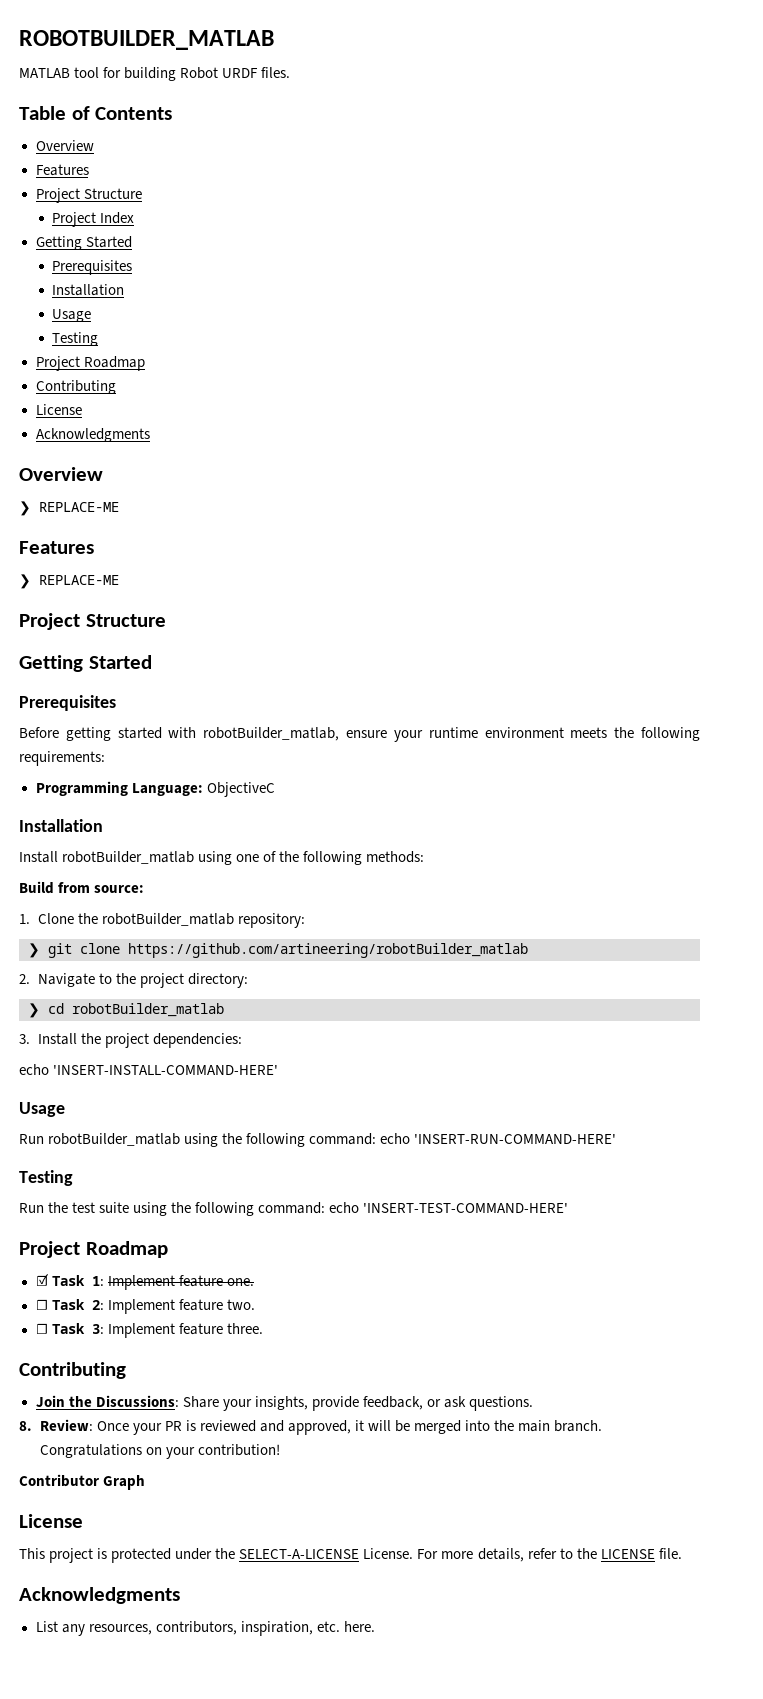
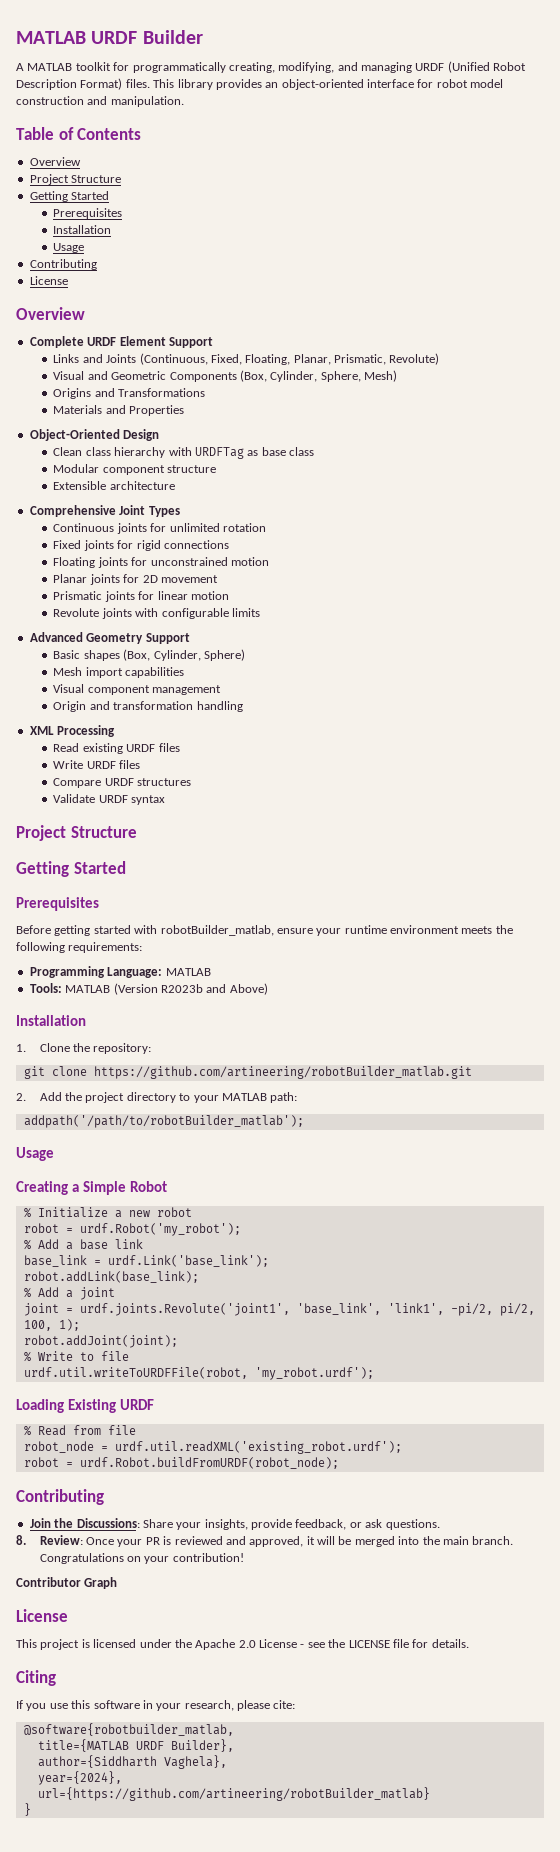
[19,30,274,50] [19,67,291,81] ROBOTBUILDER_MATLAB // MATLAB tool for building Robot URDF files. -> [16,30,203,44] [16,61,527,73] [16,78,504,90] [16,96,184,107] MATLAB URDF Builder // A MATLAB toolkit for programmatically creating, modifying, and managing URDF (Unified Robot Description Format) files. This library provides an object-oriented interface for robot model construction and manipulation.
[35,164,89,176] [35,188,142,203] [52,212,135,227] // Features // Project Structure // Project Index -> [29,174,122,185] // Project Structure
[52,332,99,346] [35,356,145,371] // Testing // Project Roadmap -> (85, 248) none
[35,428,150,442] [19,467,103,481] [19,501,119,516] [19,541,94,554] [19,574,119,589] // Acknowledgments // Overview // ❯ REPLACE-ME // Features // ❯ REPLACE-ME -> [16,307,85,320] [29,336,213,348] [53,353,440,365] [53,370,398,382] [53,388,206,399] [53,405,185,416] [29,429,160,441] [53,447,315,459] [53,464,217,475] [53,481,175,490] [29,505,180,517] [53,523,266,534] [53,540,229,551] [53,557,269,568] [53,574,218,585] [53,591,229,602] [53,608,260,619] [29,632,190,644] [53,649,245,661] [53,667,185,678] [53,684,222,695] [53,701,243,712] [29,725,116,737] [53,743,180,754] [53,760,141,769] [53,778,192,788] [53,794,166,805] // Overview // Complete URDF Element Support // Links and Joints (Continuous, Fixed, Floating, Planar, Prismatic, Revolute) // Visual and Geometric Components (Box, Cylinder, Sphere, Mesh) // Origins and Transformations // Materials and Properties // Object-Oriented Design // Clean class hierarchy with URDFTag as base class // Modular component structure // Extensible architecture // Comprehensive Joint Types // Continuous joints for unlimited rotation // Fixed joints for rigid connections // Floating joints for unconstrained motion // Planar joints for 2D movement // Prismatic joints for linear motion // Revolute joints with configurable limits // Advanced Geometry Support // Basic shapes (Box, Cylinder, Sphere) // Mesh import capabilities // Visual component management // Origin and transformation handling // XML Processing // Read existing URDF files // Write URDF files // Compare URDF structures // Validate URDF syntax
[206,782,275,797] [19,819,103,832] [19,851,425,865] [19,881,145,894] ObjectiveC // Installation // Install robotBuilder_matlab using one of the following methods: // Build from source: -> [165,968,211,976] [29,983,268,995] [16,1015,86,1026] MATLAB // Tools: MATLAB (Version R2023b and Above) // Installation
[101,913,234,926] robotBuilder_matlab -> (91, 1047) none
[28,943,40,958] ❯ -> (152, 1048) none
[128,943,528,958] https://github.com/artineering/robotBuilder_matlab -> [93,1066,472,1079] https://github.com/artineering/robotBuilder_matlab.git
[37,973,248,988] [28,1003,224,1018] [19,1033,242,1048] [19,1064,279,1075] [19,1102,65,1117] [19,1133,617,1147] [19,1170,73,1186] [19,1202,569,1216] [19,1241,168,1258] [35,1274,254,1290] [35,1299,255,1314] [35,1323,263,1338] Navigate to the project directory: // ❯ cd robotBuilder_matlab // 3. Install the project dependencies: // echo 'INSERT-INSTALL-COMMAND-HERE' // Usage // Run robotBuilder_matlab using the following command: echo 'INSERT-RUN-COMMAND-HERE' // Testing // Run the test suite using the following command: echo 'INSERT-TEST-COMMAND-HERE' // Project Roadmap // ☑ Task 1: Implement feature one. // ☐ Task 2: Implement feature two. // ☐ Task 3: Implement feature three. -> [39,1092,298,1103] [23,1115,304,1128] [16,1147,54,1161] [16,1181,167,1195] [23,1207,192,1218] [23,1223,241,1236] [23,1239,143,1250] [23,1255,269,1267] [23,1271,199,1283] [23,1287,115,1300] [23,1303,535,1316] [23,1319,80,1331] [23,1335,178,1348] [23,1351,129,1362] [23,1367,374,1380] [16,1399,154,1413] [23,1425,136,1436] [23,1441,402,1454] [23,1457,339,1469] Add the project directory to your MATLAB path: // addpath('/path/to/robotBuilder_matlab'); // Usage // Creating a Simple Robot // % Initialize a new robot // robot = urdf.Robot('my_robot'); // % Add a base link // base_link = urdf.Link('base_link'); // robot.addLink(base_link); // % Add a joint // joint = urdf.joints.Revolute('joint1', 'base_link', 'link1', -pi/2, pi/2, 100, 1); // robot.addJoint(joint); // % Write to file // urdf.util.writeToURDFFile(robot, 'my_robot.urdf'); // Loading Existing URDF // % Read from file // robot_node = urdf.util.readXML('existing_robot.urdf'); // robot = urdf.Robot.buildFromURDF(robot_node);
[111,1548,172,1563] protected -> [93,1639,137,1648] licensed
[239,1548,682,1562] [19,1587,180,1604] [35,1621,375,1636] SELECT-A-LICENSE License. For more details, refer to the LICENSE file. // Acknowledgments // List any resources, contributors, inspiration, etc. here. -> [195,1639,469,1650] [16,1670,56,1686] [16,1700,296,1711] [23,1723,234,1736] [37,1739,234,1752] [37,1755,227,1769] [37,1771,122,1785] [37,1787,430,1801] [23,1803,31,1816] Apache 2.0 License - see the LICENSE file for details. // Citing // If you use this software in your research, please cite: // @software{robotbuilder_matlab, // title={MATLAB URDF Builder}, // author={Siddharth Vaghela}, // year={2024}, // url={https://github.com/artineering/robotBuilder_matlab} // }

